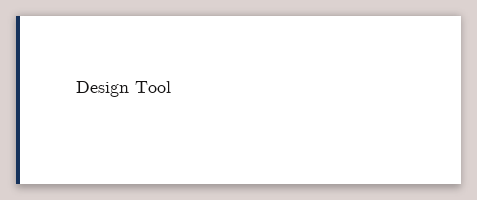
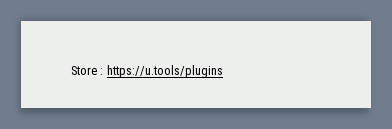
[76,81,171,97] Design Tool -> [71,65,223,78] Store : https://u.tools/plugins

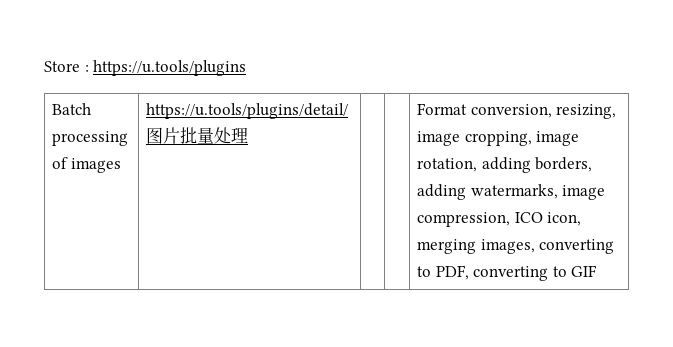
(223, 71) none -> [51,103,91,115] [51,131,128,146] [51,157,121,173] [145,103,348,119] [145,127,248,144] [416,103,617,119] [416,131,580,146] [416,157,593,173] [416,184,606,200] [416,212,582,227] [416,239,615,254] [416,265,598,281] // Batch processing of images | https://u.tools/plugins/detail/图片批量处理 | | | Format conversion, resizing, image cropping, image rotation, adding borders, adding watermarks, image compression, ICO icon, merging images, converting to PDF, converting to GIF

